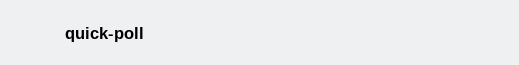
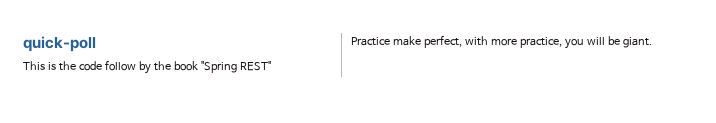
(144, 34) none -> [23,60,271,74] [351,35,652,49] // This is the code follow by the book "Spring REST" // Practice make perfect, with more practice, you will be giant.

